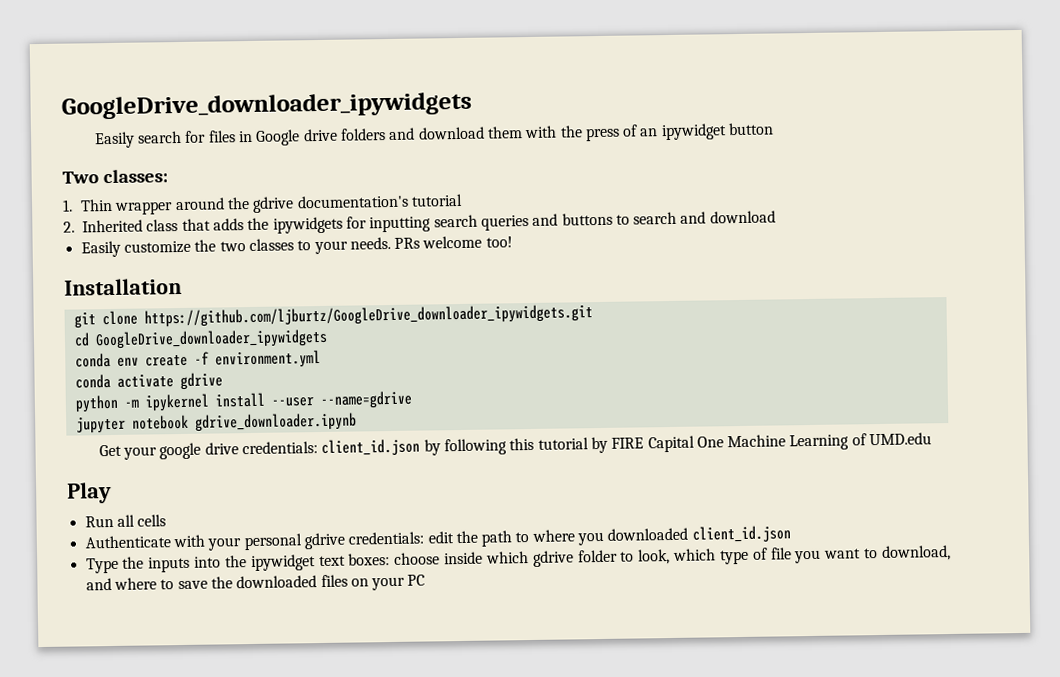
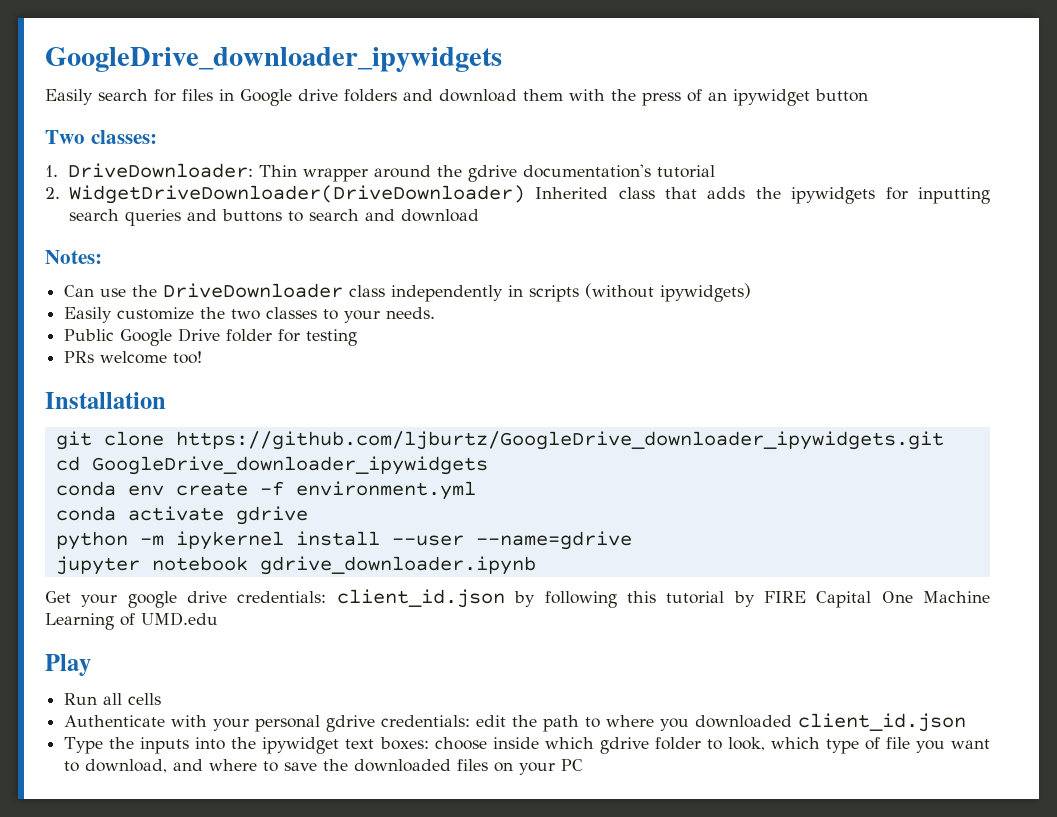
(73, 205) none -> [68,163,254,178] DriveDownloader:
(75, 227) none -> [68,185,525,204] WidgetDriveDownloader(DriveDownloader)
(776, 217) none -> [45,250,102,264] [64,283,752,302] // Notes: // Can use the DriveDownloader class independently in scripts (without ipywidgets)
(391, 243) none -> [64,328,358,346] // Public Google Drive folder for testing //

